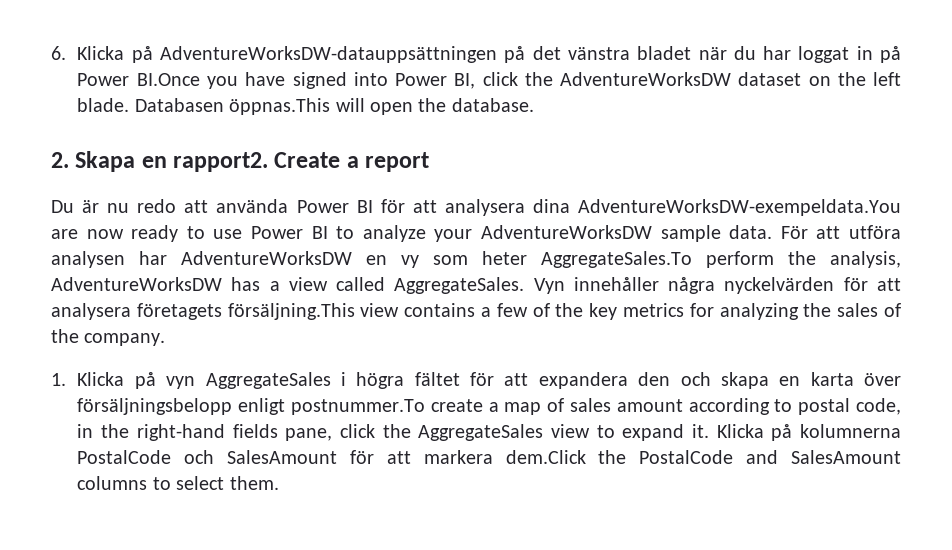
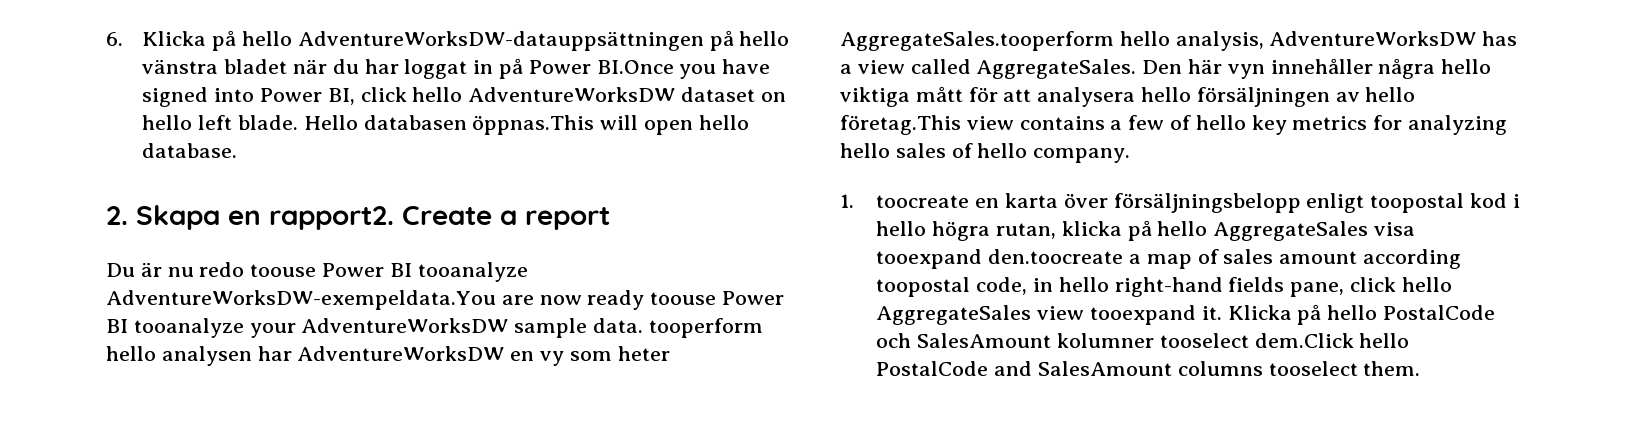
(153, 54) none -> [241,31,292,46] hello
[532,46,561,60] det -> [739,31,790,46] hello
[524,72,553,86] the -> [412,87,463,102] hello
[837,72,866,86] the -> [142,115,193,130] hello
[134,98,224,112] Databasen -> [303,115,467,130] Hello databasen
[418,98,447,112] the -> [698,115,749,130] hello
[184,199,901,216] [51,225,426,242] att använda Power BI för att analysera dina AdventureWorksDW-exempeldata.You are now ready to use Power BI to analyze -> [250,262,528,282] [106,290,784,310] [106,318,244,338] toouse Power BI tooanalyze AdventureWorksDW-exempeldata.You are now ready toouse Power BI tooanalyze
[780,225,902,239] För att utföra -> [648,318,763,338] [106,346,156,361] tooperform hello
[541,251,816,268] AggregateSales.To perform the -> [840,31,1170,51] AggregateSales.tooperform hello
[533,277,901,294] [51,303,355,320] Vyn innehåller några nyckelvärden för att analysera företagets försäljning.This -> [1142,58,1492,79] [840,86,1416,107] [840,115,961,135] Den här vyn innehåller några hello viktiga mått för att analysera hello försäljningen av hello företag.This
[555,303,584,317] the -> [1195,115,1246,130] hello
[803,303,832,317] the -> [840,143,890,158] hello
[51,329,79,343] the -> [977,143,1028,158] hello
[77,372,769,389] Klicka på vyn AggregateSales i högra fältet för att expandera den och skapa -> [876,195,970,208] toocreate
[291,399,483,415] postnummer.To create -> [1370,193,1520,213] [876,220,1415,241] [876,249,1124,269] toopostal kod i hello högra rutan, klicka på hello AggregateSales visa tooexpand den.toocreate
[774,398,851,415] to postal -> [876,277,971,297] toopostal
[101,424,130,438] the -> [1058,277,1109,292] hello
[382,424,411,438] the -> [1401,277,1452,292] hello
[596,424,685,441] to expand -> [1089,305,1196,325] tooexpand
[800,424,902,438] kolumnerna -> [1327,305,1378,320] hello
[350,450,627,464] för att markera dem.Click the -> [1056,333,1410,348] kolumner tooselect dem.Click hello
[152,476,225,490] to select -> [1268,361,1358,376] tooselect

